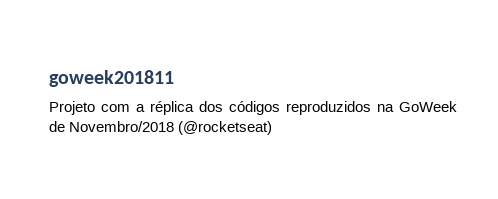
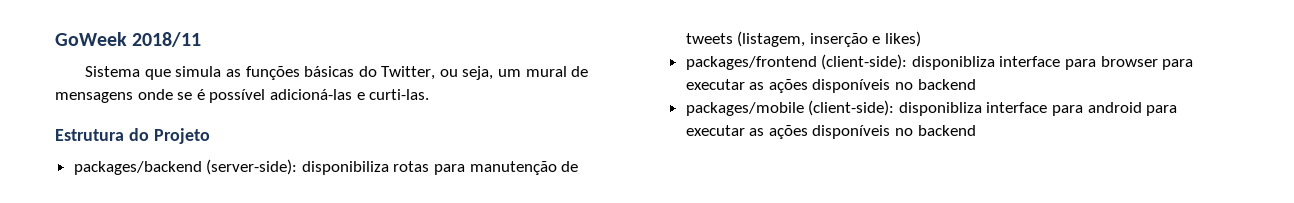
[49,70,174,87] [49,101,457,115] [49,121,273,135] goweek201811 // Projeto com a réplica dos códigos reproduzidos na GoWeek de Novembro/2018 (@rocketseat) -> [55,32,202,47] [85,66,589,80] [55,89,430,103] [55,128,210,144] [73,159,579,175] [685,31,922,47] [685,54,1194,70] [685,79,976,93] [685,100,1178,116] [685,125,976,139] GoWeek 2018/11 // Sistema que simula as funções básicas do Twitter, ou seja, um mural de mensagens onde se é possível adicioná-las e curti-las. // Estrutura do Projeto // packages/backend (server-side): disponibiliza rotas para manutenção de tweets (listagem, inserção e likes) // packages/frontend (client-side): disponibliza interface para browser para executar as ações disponíveis no backend // packages/mobile (client-side): disponibliza interface para android para executar as ações disponíveis no backend

